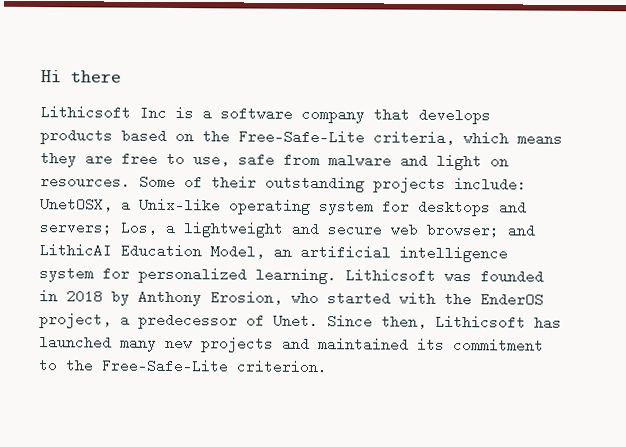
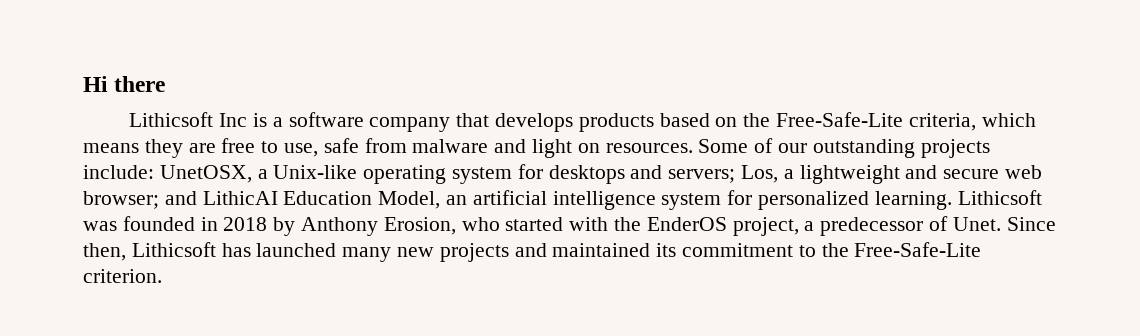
[211,175,257,190] their -> [778,143,808,153] our

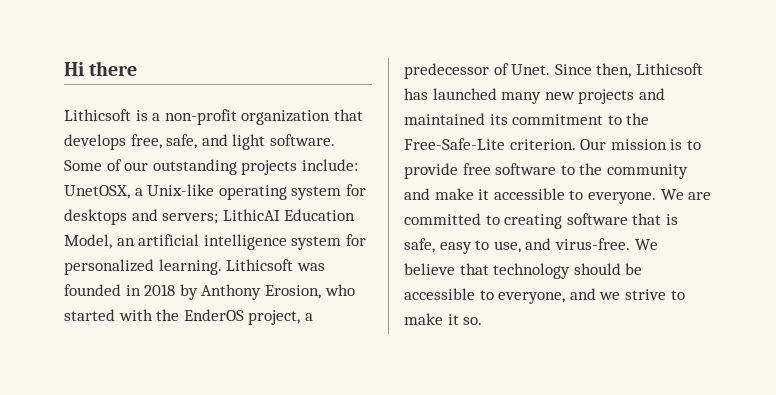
[219,113,248,127] Inc -> (131, 115) none
[288,112,1036,132] [83,138,693,158] software company that develops products based on the Free-Safe-Lite criteria, which means they are free to use, safe from malware and light on resources. -> [164,109,363,125] [64,134,335,150] non-profit organization that develops free, safe, and light software.
[741,165,1043,184] [83,191,197,209] Los, a lightweight and secure web browser; and -> (219, 218) none
(162, 276) none -> [580,139,701,150] [404,163,688,179] [404,188,712,204] [404,213,678,229] [404,238,658,254] [404,263,643,279] [404,288,685,304] [404,313,483,325] Our mission is to provide free software to the community and make it accessible to everyone. We are committed to creating software that is safe, easy to use, and virus-free. We believe that technology should be accessible to everyone, and we strive to make it so.

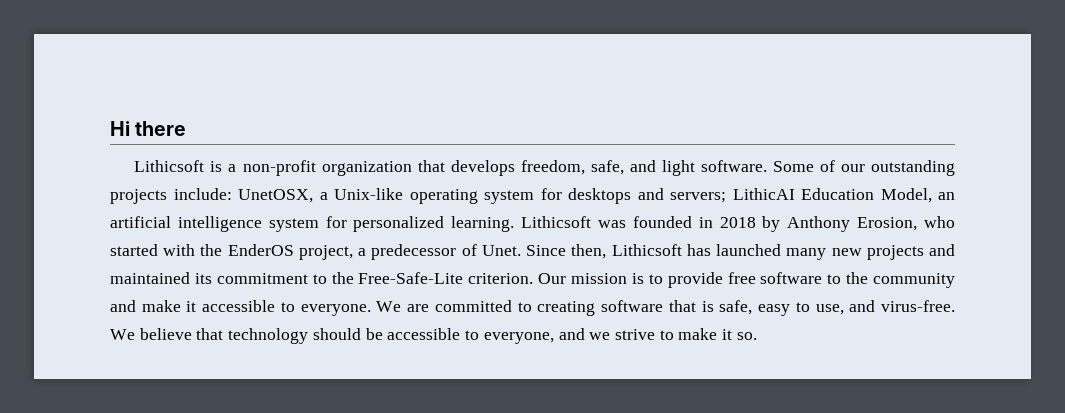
[130,134,162,149] free, -> [520,160,585,175] freedom,

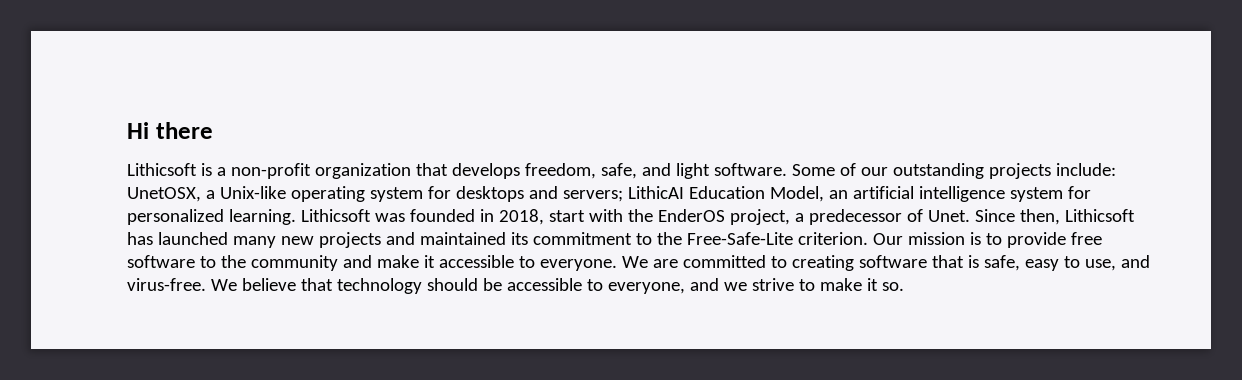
[719,216,956,232] [110,244,158,256] 2018 by Anthony Erosion, who started -> [498,209,585,225] 2018, start

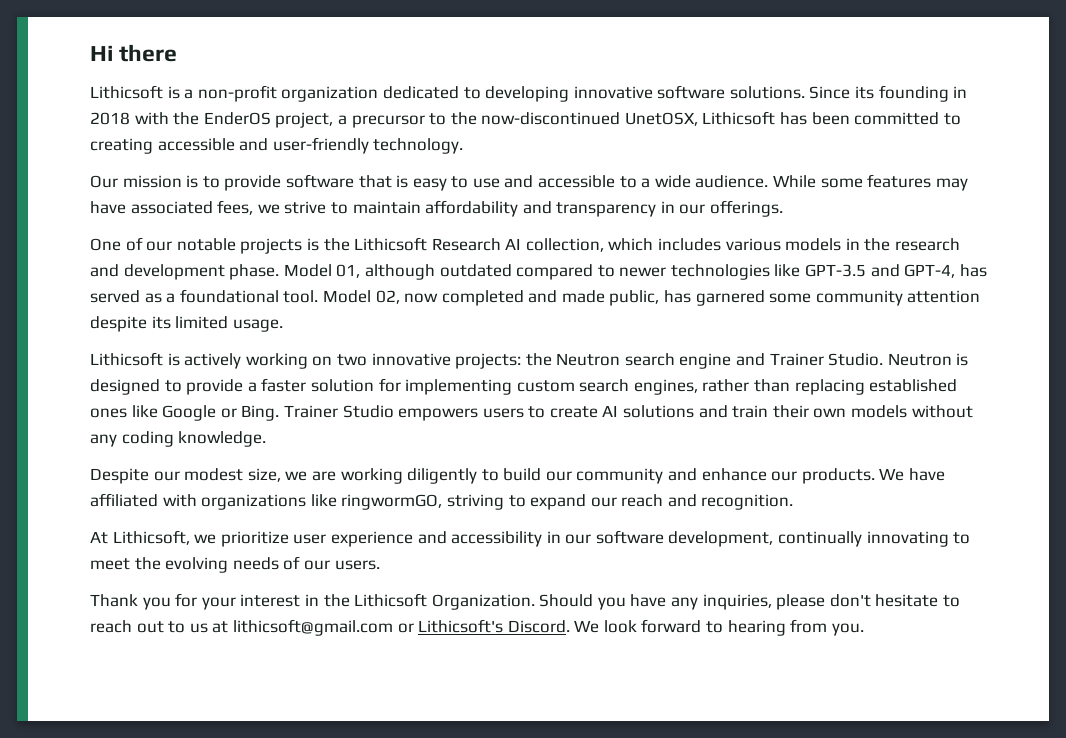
[415,163,1116,179] [127,186,1091,202] [127,209,585,225] that develops freedom, safe, and light software. Some of our outstanding projects include: UnetOSX, a Unix-like operating system for desktops and servers; LithicAI Education Model, an artificial intelligence system for personalized learning. Lithicsoft was founded in 2018, start -> [382,85,968,102] [90,112,130,125] dedicated to developing innovative software solutions. Since its founding in 2018
[808,209,1135,225] [127,232,868,248] predecessor of Unet. Since then, Lithicsoft has launched many new projects and maintained its commitment to the Free-Safe-Lite criterion. -> [351,111,961,128] [90,137,464,154] precursor to the now-discontinued UnetOSX, Lithicsoft has been committed to creating accessible and user-friendly technology. //
[1070,232,1102,245] [127,255,854,271] free software to the community and make it accessible to everyone. We are committed to creating -> (282, 183) none
[983,255,1020,271] safe, -> (409, 181) none
[1084,255,1150,271] [127,278,904,294] use, and virus-free. We believe that technology should be accessible to everyone, and we strive to make it so. -> [472,174,968,191] [90,200,784,217] [90,237,961,254] [90,264,987,280] [90,289,981,306] [90,316,283,332] [90,352,969,369] [90,378,958,395] [90,405,973,421] [90,431,267,447] [90,468,946,484] [90,493,794,510] [90,530,971,547] [90,556,380,573] [90,593,961,610] [90,619,864,636] use and accessible to a wide audience. While some features may have associated fees, we strive to maintain affordability and transparency in our offerings. // One of our notable projects is the Lithicsoft Research AI collection, which includes various models in the research and development phase. Model 01, although outdated compared to newer technologies like GPT-3.5 and GPT-4, has served as a foundational tool. Model 02, now completed and made public, has garnered some community attention despite its limited usage. // Lithicsoft is actively working on two innovative projects: the Neutron search engine and Trainer Studio. Neutron is designed to provide a faster solution for implementing custom search engines, rather than replacing established ones like Google or Bing. Trainer Studio empowers users to create AI solutions and train their own models without any coding knowledge. // Despite our modest size, we are working diligently to build our community and enhance our products. We have affiliated with organizations like ringwormGO, striving to expand our reach and recognition. // At Lithicsoft, we prioritize user experience and accessibility in our software development, continually innovating to meet the evolving needs of our users. // Thank you for your interest in the Lithicsoft Organization. Should you have any inquiries, please don't hesitate to reach out to us at lithicsoft@gmail.com or Lithicsoft's Discord. We look forward to hearing from you.

